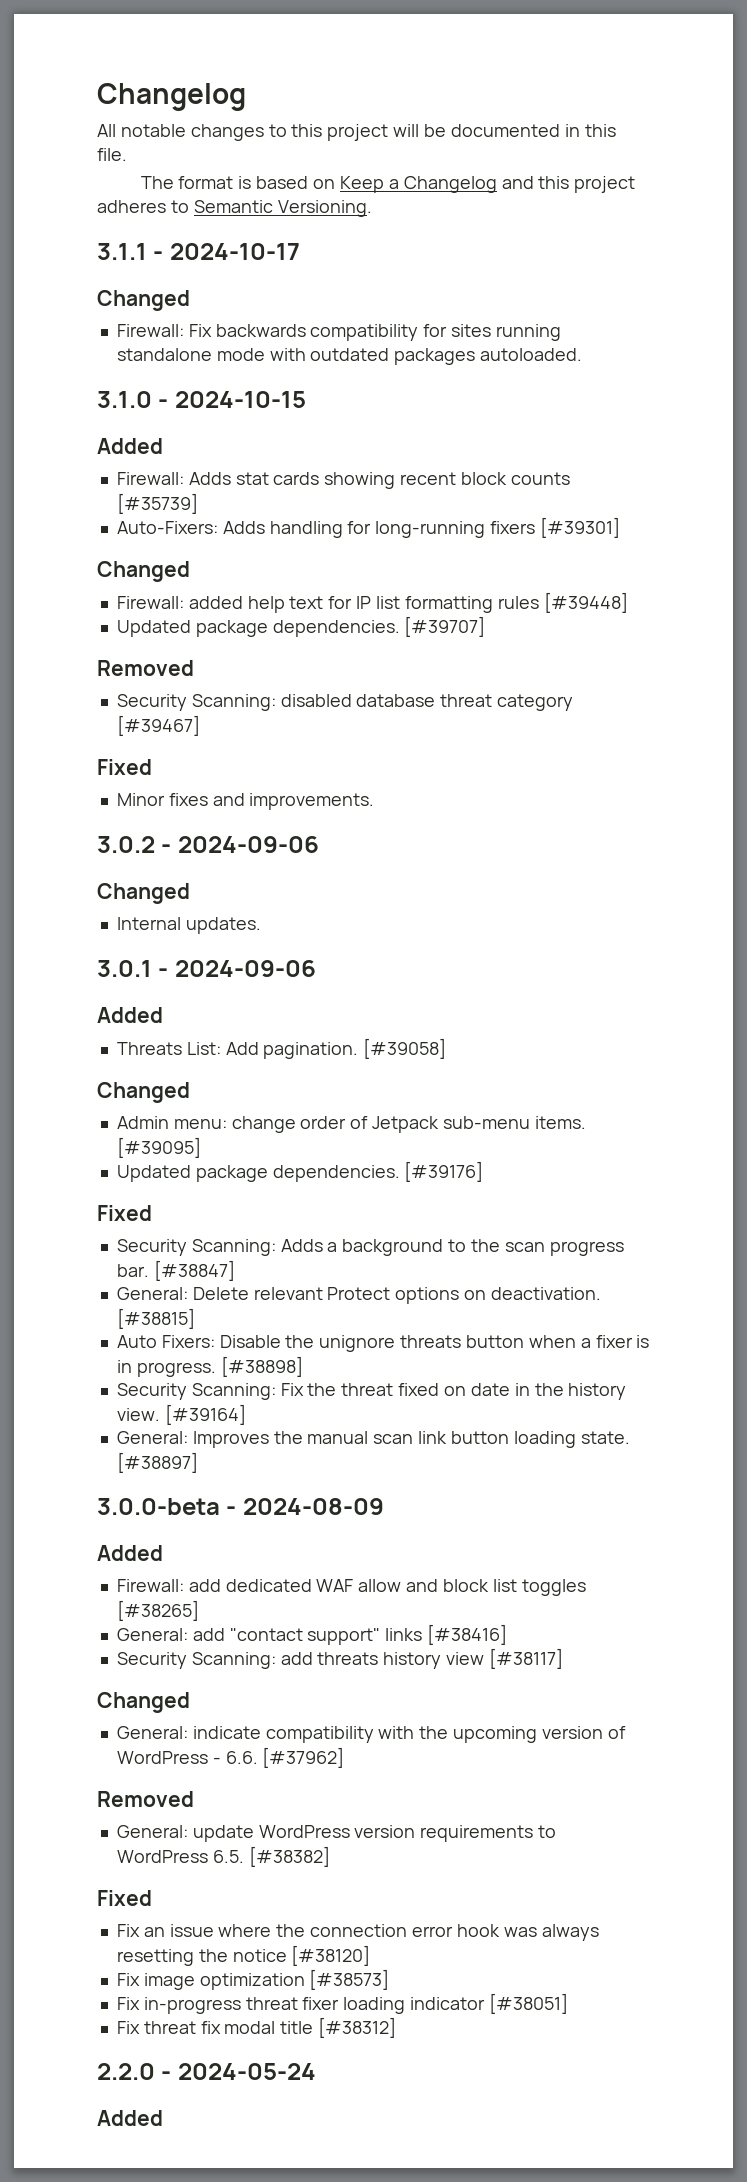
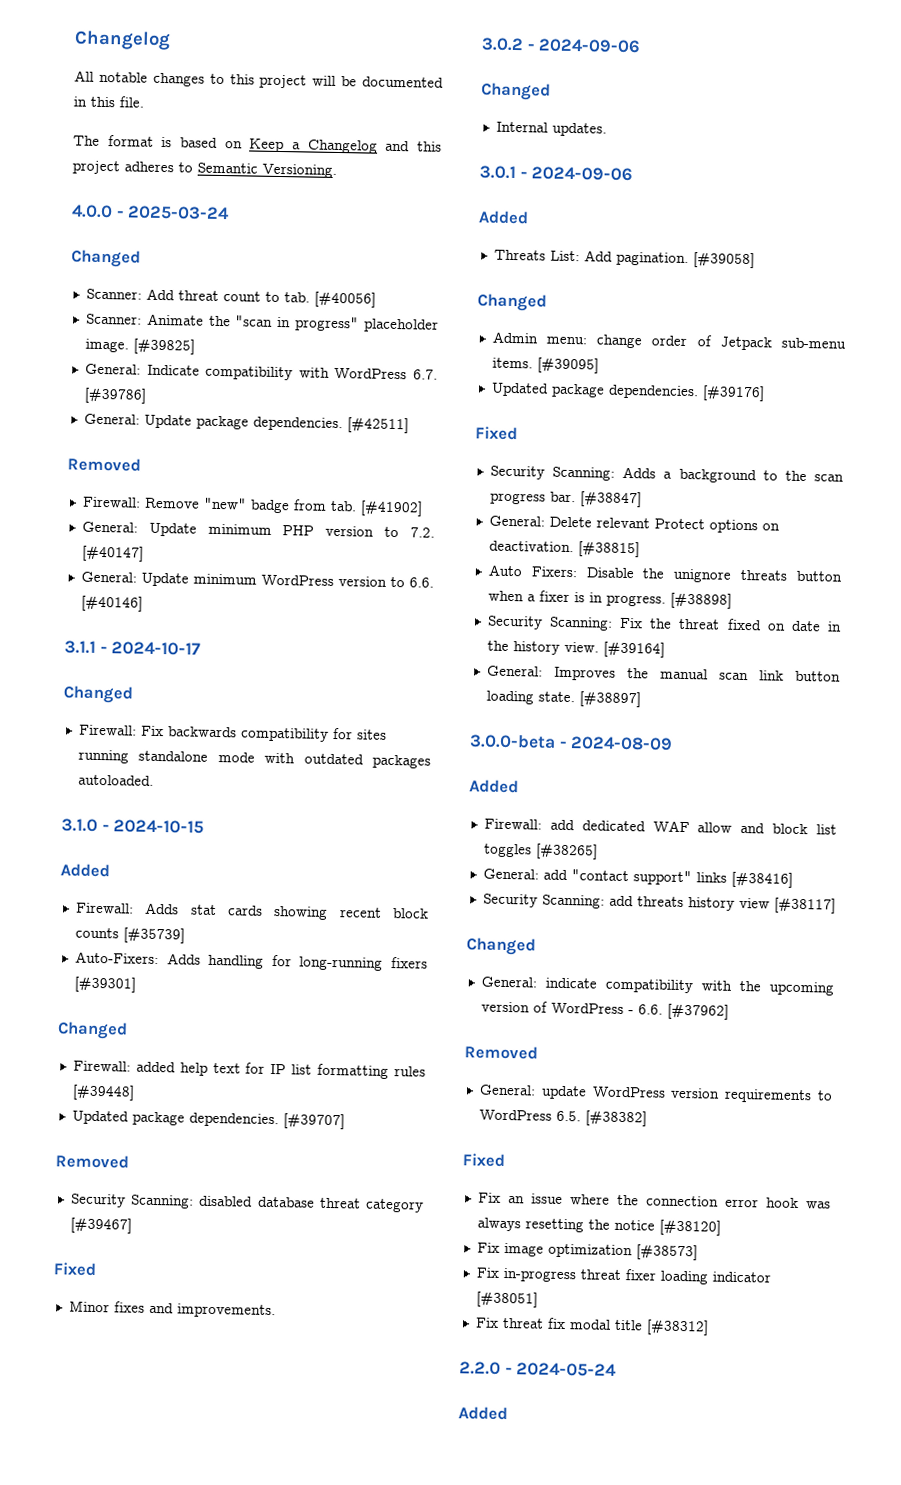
(372, 208) none -> [71,204,231,221] [71,249,141,268] [85,288,376,308] [85,313,439,333] [84,338,195,355] [84,363,439,381] [83,387,147,404] [83,413,409,434] [67,457,141,472] [81,496,423,517] [81,521,436,538] [81,545,144,562] [80,571,434,588] [80,595,143,612] // 4.0.0 - 2025-03-24 // Changed // Scanner: Add threat count to tab. [#40056] // Scanner: Animate the "scan in progress" placeholder image. [#39825] // General: Indicate compatibility with WordPress 6.7. [#39786] // General: Update package dependencies. [#42511] // Removed // Firewall: Remove "new" badge from tab. [#41902] // General: Update minimum PHP version to 7.2. [#40147] // General: Update minimum WordPress version to 6.6. [#40146]

